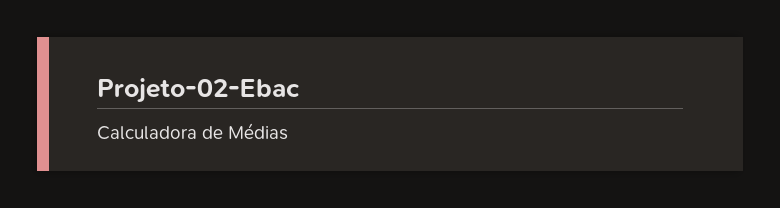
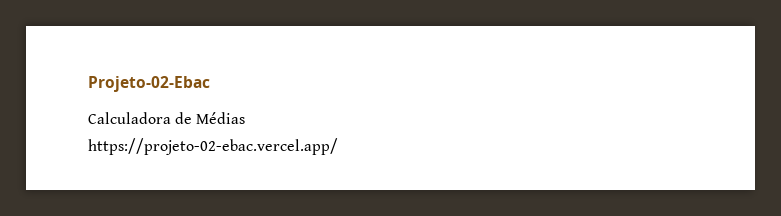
(289, 131) none -> [88,138,338,155] // https://projeto-02-ebac.vercel.app/

